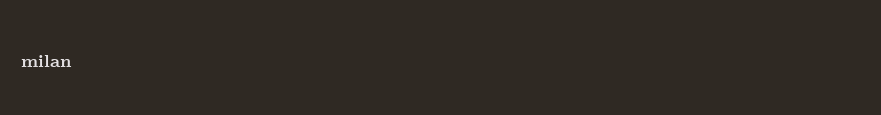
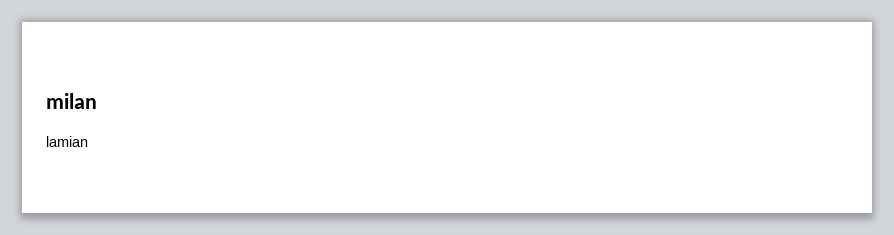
(72, 61) none -> [46,136,88,147] // lamian

